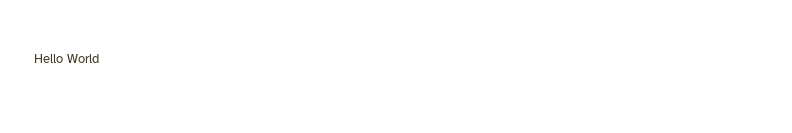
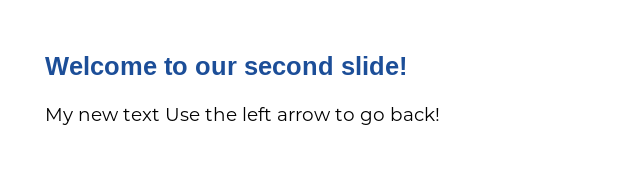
[34,54,99,63] Hello World -> [45,56,407,75] [45,107,440,125] Welcome to our second slide! // My new text Use the left arrow to go back!

